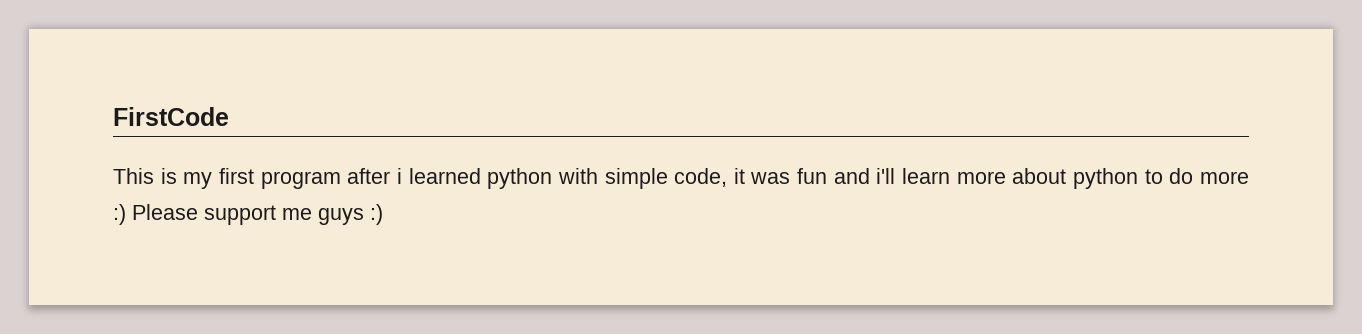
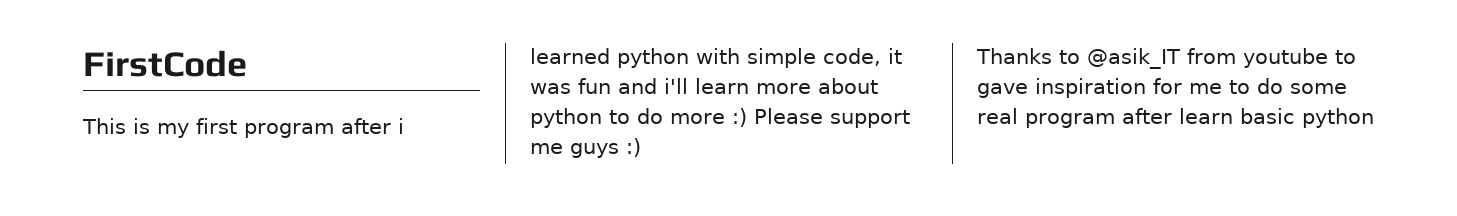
(383, 214) none -> [976,48,1356,69] [977,78,1347,98] [977,108,1374,128] // Thanks to @asik_IT from youtube to gave inspiration for me to do some real program after learn basic python

